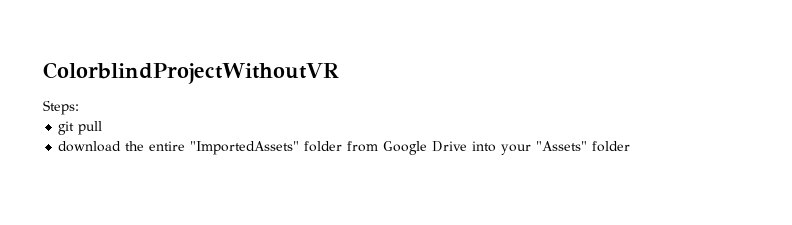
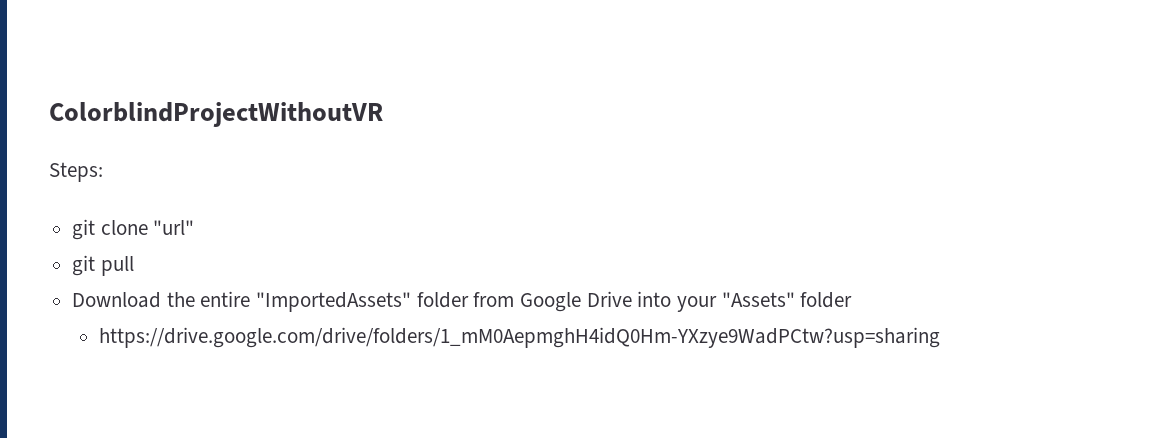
(79, 107) none -> [72,219,195,240] // git clone "url"
[58,141,122,152] download -> [72,292,162,308] Download
(631, 146) none -> [98,327,940,348] // https://drive.google.com/drive/folders/1_mM0AepmghH4idQ0Hm-YXzye9WadPCtw?usp=sharing

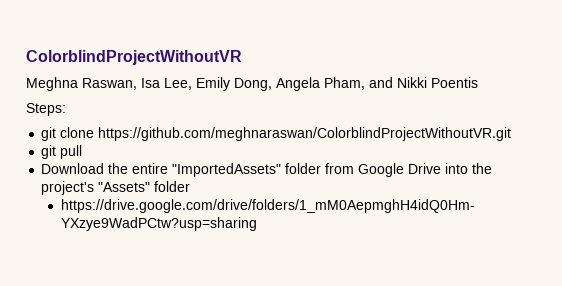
(383, 114) none -> [26,77,478,91] // Meghna Raswan, Isa Lee, Emily Dong, Angela Pham, and Nikki Poentis
[153,220,195,235] "url" -> [98,127,512,141] https://github.com/meghnaraswan/ColorblindProjectWithoutVR.git
[677,296,718,312] your -> [472,163,493,174] [41,181,95,195] the project's

